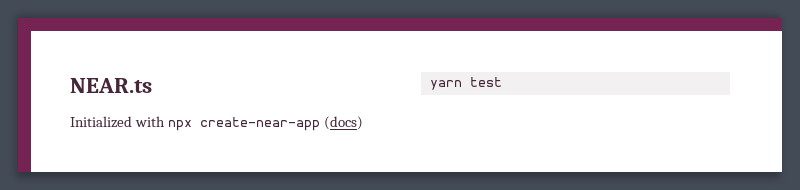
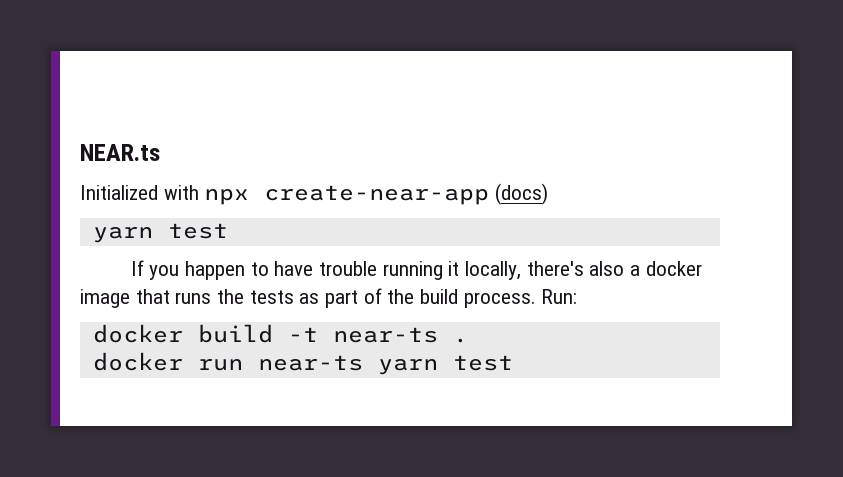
(502, 82) none -> [130,260,702,280] [80,288,578,308] [92,324,468,343] [92,352,513,375] // If you happen to have trouble running it locally, there's also a docker image that runs the tests as part of the build process. Run: // docker build -t near-ts . // docker run near-ts yarn test

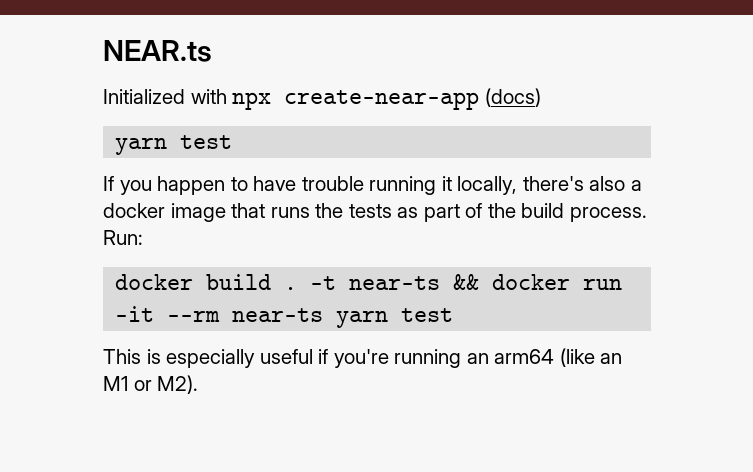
(273, 333) none -> [284,287,298,290] .
[452,338,468,343] . // -> [453,274,480,290] &&
(243, 364) none -> [115,306,221,322] -it --rm
(513, 363) none -> [103,348,623,368] [103,375,199,394] // This is especially useful if you're running an arm64 (like an M1 or M2).

